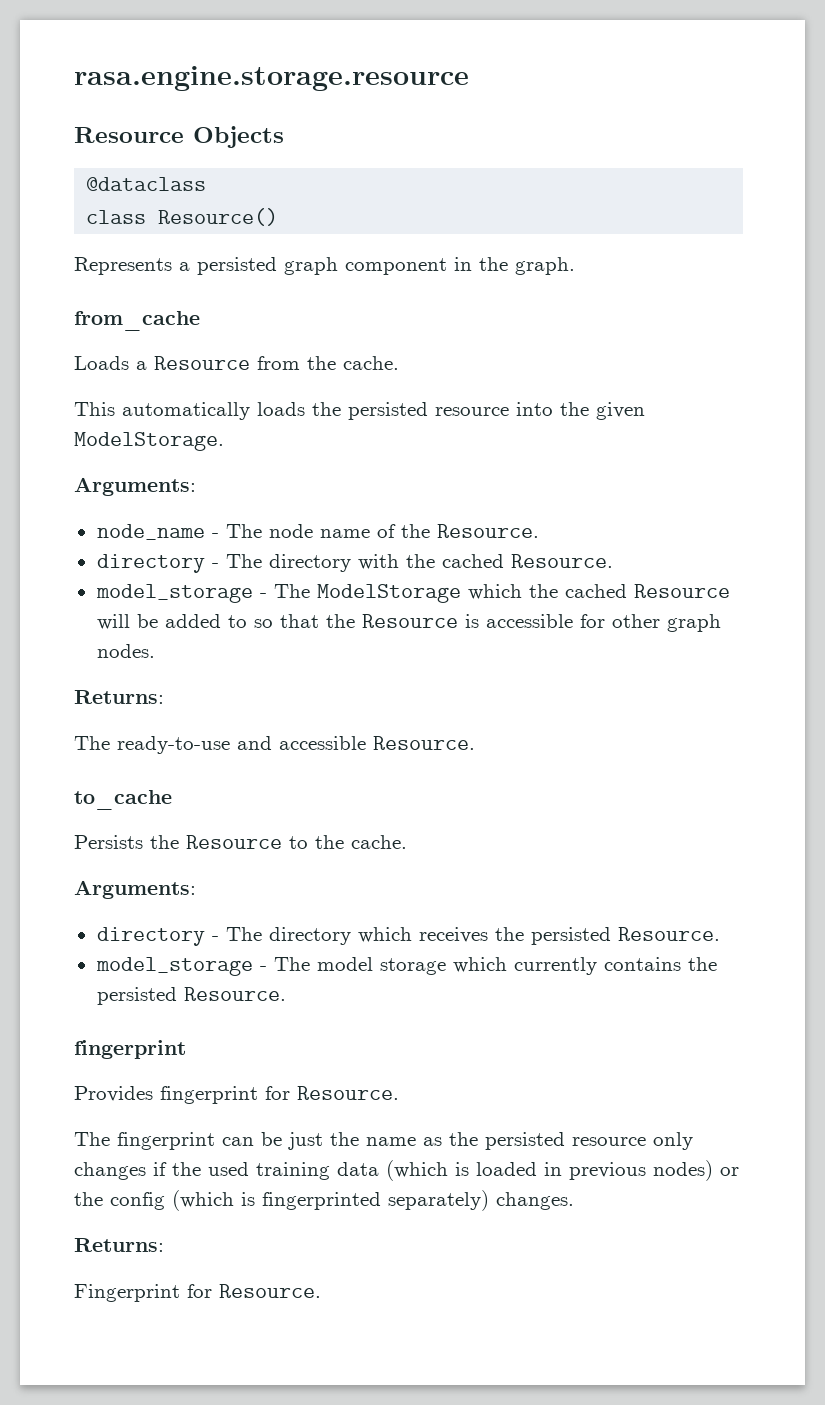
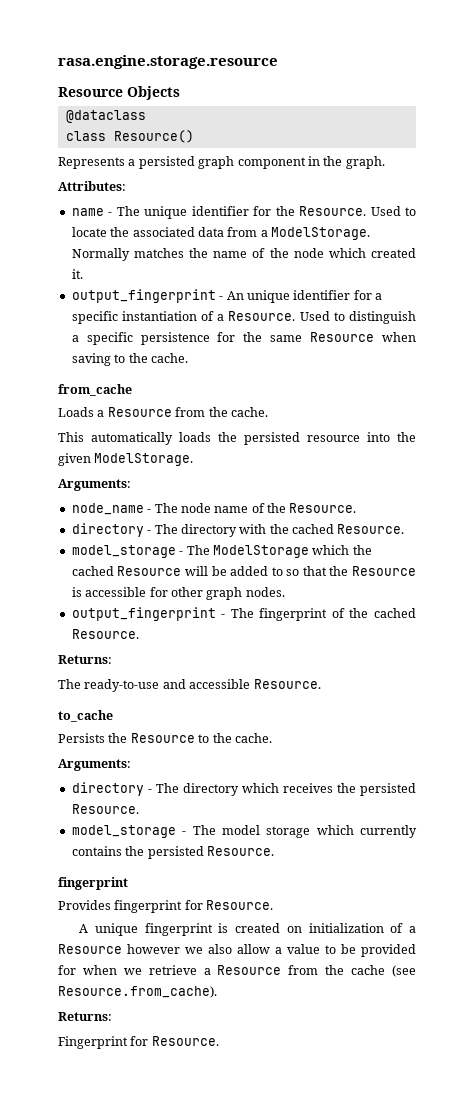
(575, 266) none -> [58,181,126,191] [71,206,417,219] [71,227,370,240] [71,248,416,261] [71,269,83,279] [71,289,382,303] [71,311,416,324] [71,332,416,345] [71,353,188,366] // Attributes: // name - The unique identifier for the Resource. Used to locate the associated data from a ModelStorage. Normally matches the name of the node which created it. // output_fingerprint - An unique identifier for a specific instantiation of a Resource. Used to distinguish a specific persistence for the same Resource when saving to the cache.
(155, 651) none -> [71,607,417,621] [71,629,139,639] // output_fingerprint - The fingerprint of the cached Resource.
[74,1132,693,1150] [74,1160,739,1181] [74,1190,574,1211] The fingerprint can be just the name as the persisted resource only changes if the used training data (which is loaded in previous nodes) or the config (which is fingerprinted separately) changes. -> [79,923,416,936] [58,944,416,957] [58,965,417,977] [58,986,217,998] A unique fingerprint is created on initialization of a Resource however we also allow a value to be provided for when we retrieve a Resource from the cache (see Resource.from_cache).

